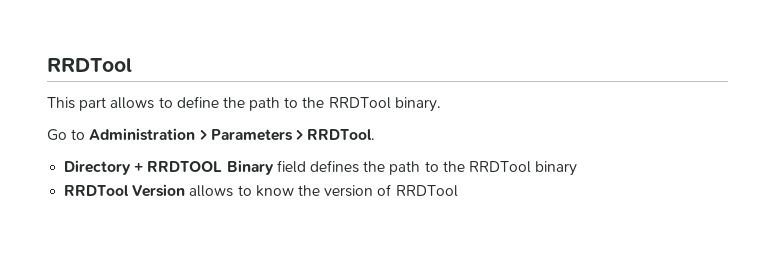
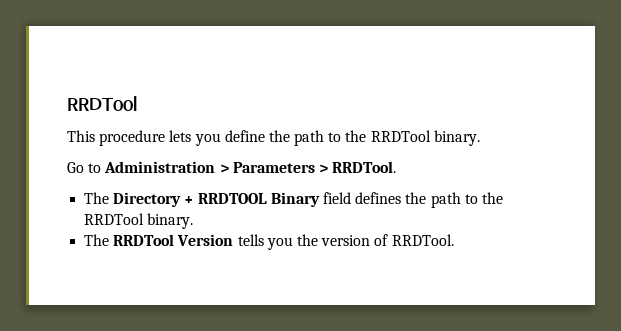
[79,97,173,111] part allows to -> [99,130,221,146] procedure lets you
(376, 134) none -> [84,192,110,204] The
[535,161,578,176] [64,184,294,197] binary // RRDTool Version allows to know -> [147,213,194,229] [84,234,293,250] binary. // The RRDTool Version tells you
[395,185,458,197] RRDTool -> [391,234,454,246] RRDTool.

